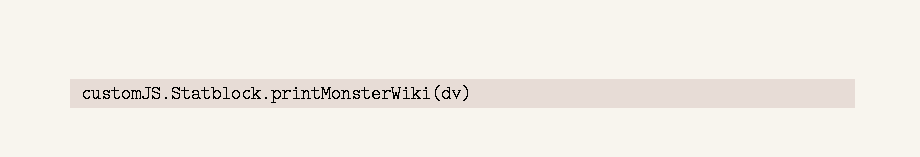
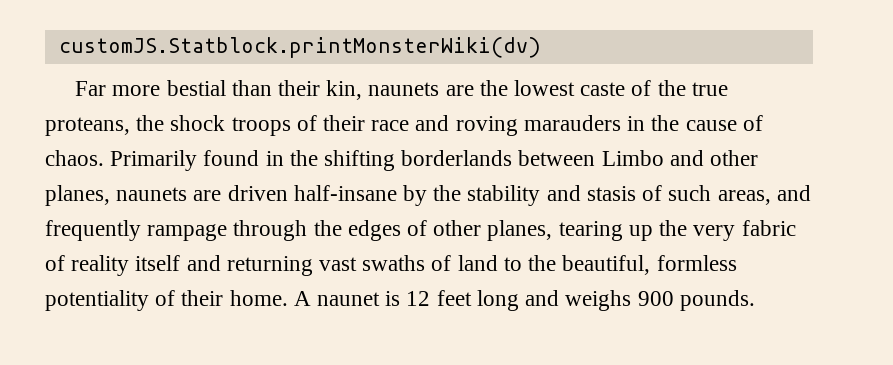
(472, 94) none -> [75,80,728,100] [45,115,763,136] [45,150,759,171] [45,185,811,206] [45,220,796,241] [45,255,737,276] [45,290,755,311] // Far more bestial than their kin, naunets are the lowest caste of the true proteans, the shock troops of their race and roving marauders in the cause of chaos. Primarily found in the shifting borderlands between Limbo and other planes, naunets are driven half-insane by the stability and stasis of such areas, and frequently rampage through the edges of other planes, tearing up the very fabric of reality itself and returning vast swaths of land to the beautiful, formless potentiality of their home. A naunet is 12 feet long and weighs 900 pounds.

